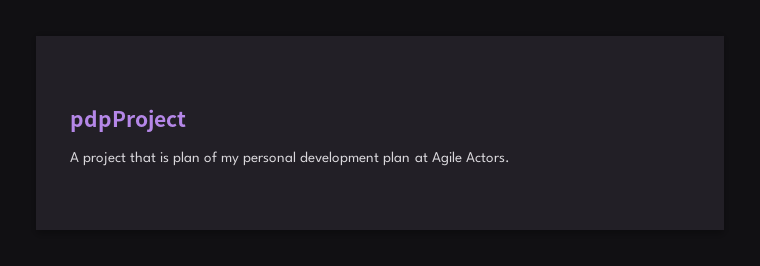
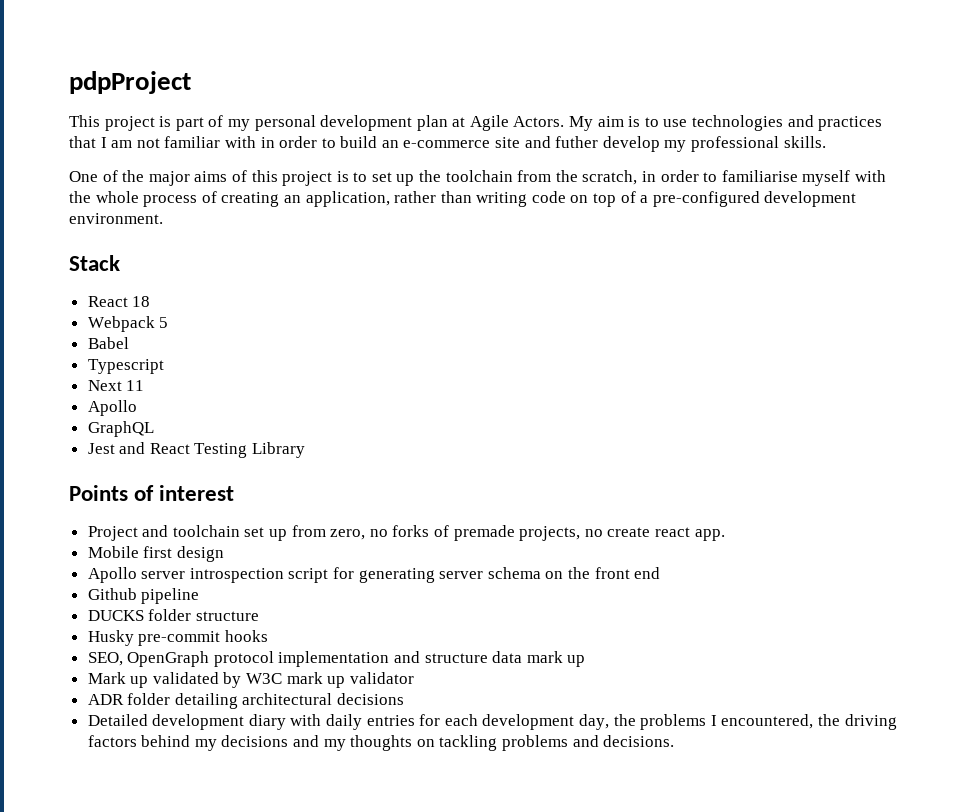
[70,151,201,166] A project that is plan -> [69,115,204,131] This project is part
(510, 157) none -> [569,115,883,131] [69,136,826,152] [69,170,886,186] [69,191,857,207] [69,213,163,224] [69,255,120,271] [87,296,151,307] [87,316,169,332] [87,337,129,349] [87,359,164,374] [87,380,145,391] [87,400,137,416] [87,421,154,437] [87,442,306,458] [69,485,235,501] [87,525,725,541] [87,546,224,562] [87,567,661,583] [87,588,200,604] [87,609,259,621] [87,630,268,646] [87,651,586,667] [87,672,414,688] [87,693,405,709] [87,714,897,730] [87,735,675,751] My aim is to use technologies and practices that I am not familiar with in order to build an e-commerce site and futher develop my professional skills. // One of the major aims of this project is to set up the toolchain from the scratch, in order to familiarise myself with the whole process of creating an application, rather than writing code on top of a pre-configured development environment. // Stack // React 18 // Webpack 5 // Babel // Typescript // Next 11 // Apollo // GraphQL // Jest and React Testing Library // Points of interest // Project and toolchain set up from zero, no forks of premade projects, no create react app. // Mobile first design // Apollo server introspection script for generating server schema on the front end // Github pipeline // DUCKS folder structure // Husky pre-commit hooks // SEO, OpenGraph protocol implementation and structure data mark up // Mark up validated by W3C mark up validator // ADR folder detailing architectural decisions // Detailed development diary with daily entries for each development day, the problems I encountered, the driving factors behind my decisions and my thoughts on tackling problems and decisions.

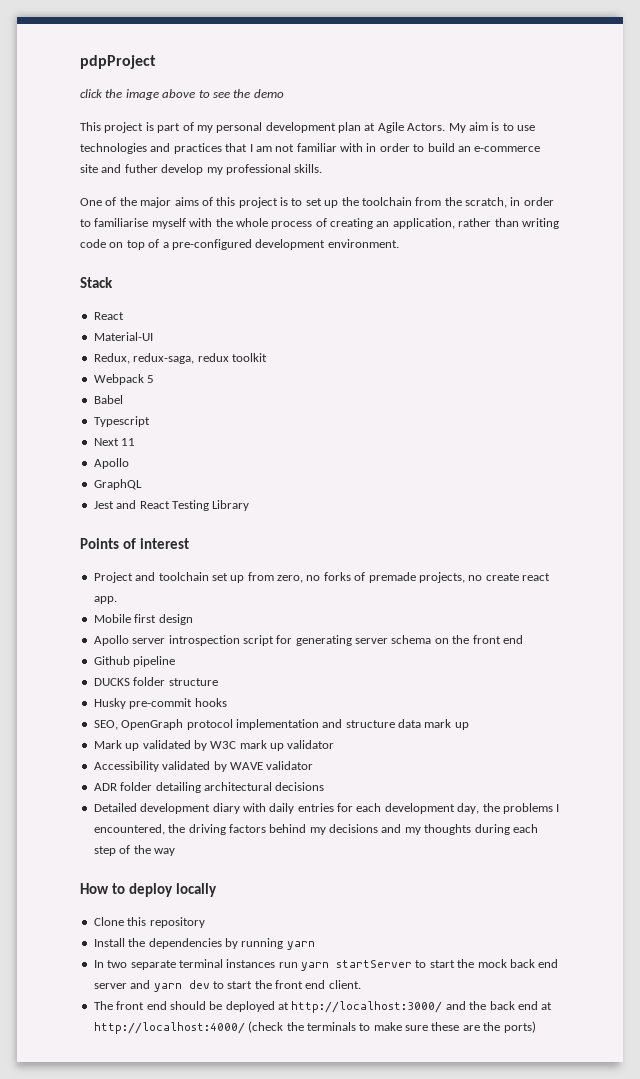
(191, 82) none -> [80,89,284,100] // click the image above to see the demo
[132,296,151,307] 18 -> [93,332,153,341] [93,353,267,364] // Material-UI // Redux, redux-saga, redux toolkit
(414, 678) none -> [93,761,314,772] // Accessibility validated by WAVE validator
[416,735,675,751] on tackling problems and decisions. -> [474,824,538,835] [93,845,175,856] [80,883,217,897] [93,917,205,928] [93,938,315,950] [93,959,559,971] [93,980,361,992] [93,1001,553,1013] [93,1021,536,1034] during each step of the way // How to deploy locally // Clone this repository // Install the dependencies by running yarn // In two separate terminal instances run yarn startServer to start the mock back end server and yarn dev to start the front end client. // The front end should be deployed at http://localhost:3000/ and the back end at http://localhost:4000/ (check the terminals to make sure these are the ports)

